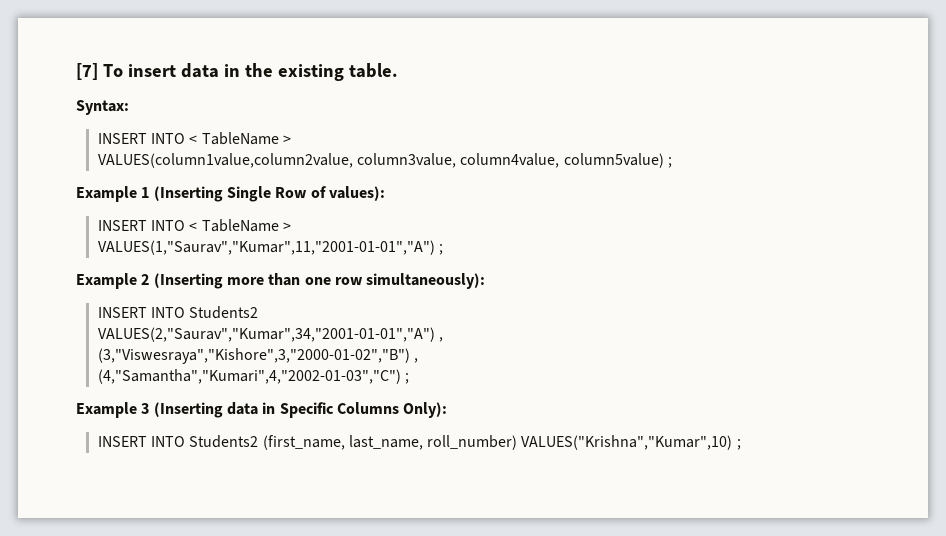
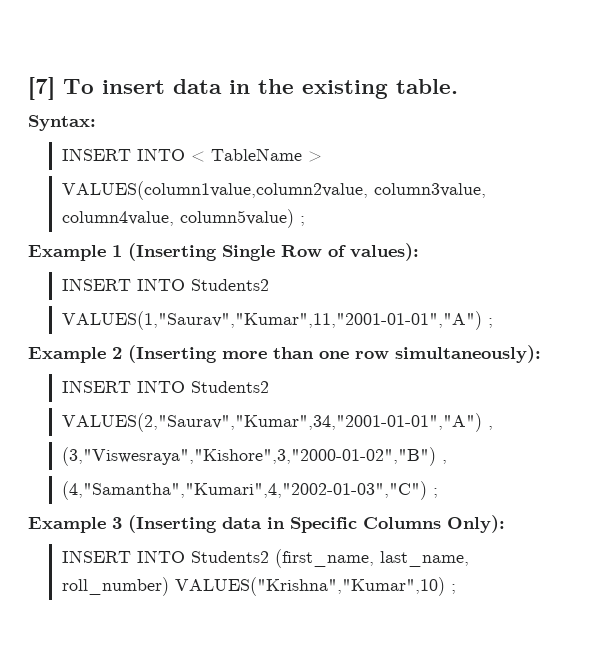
[189,219,291,232] < TableName > -> [190,279,269,291] Students2

